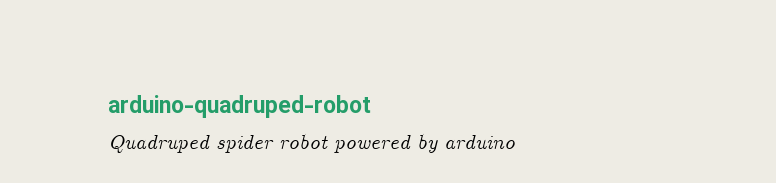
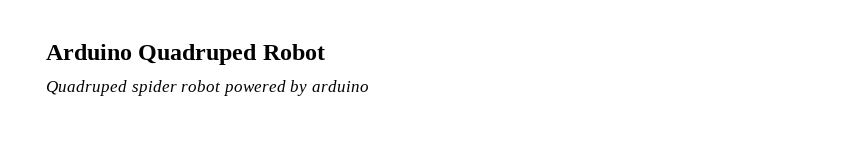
[108,95,371,118] arduino-quadruped-robot -> [46,44,325,65] Arduino Quadruped Robot

